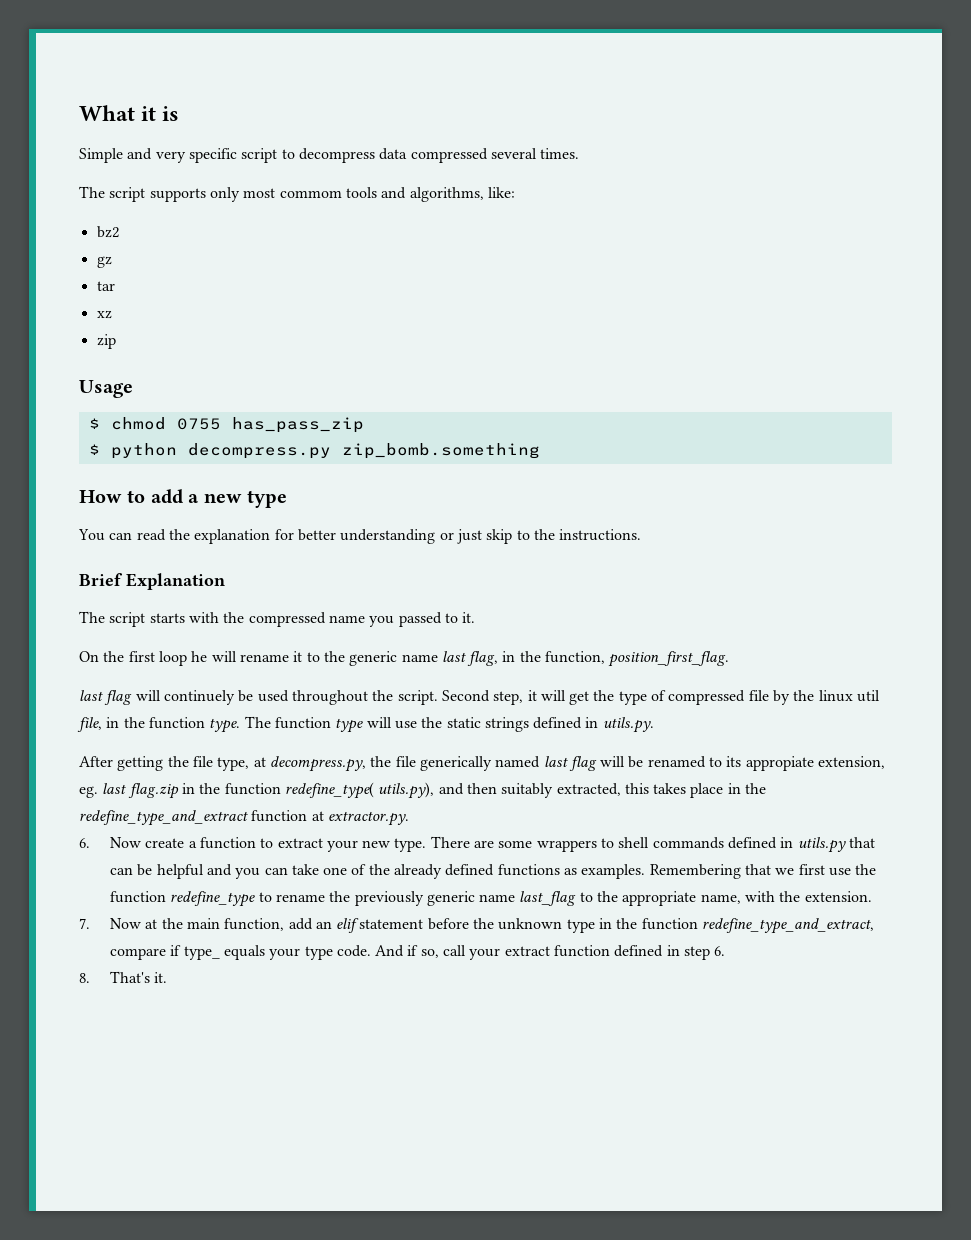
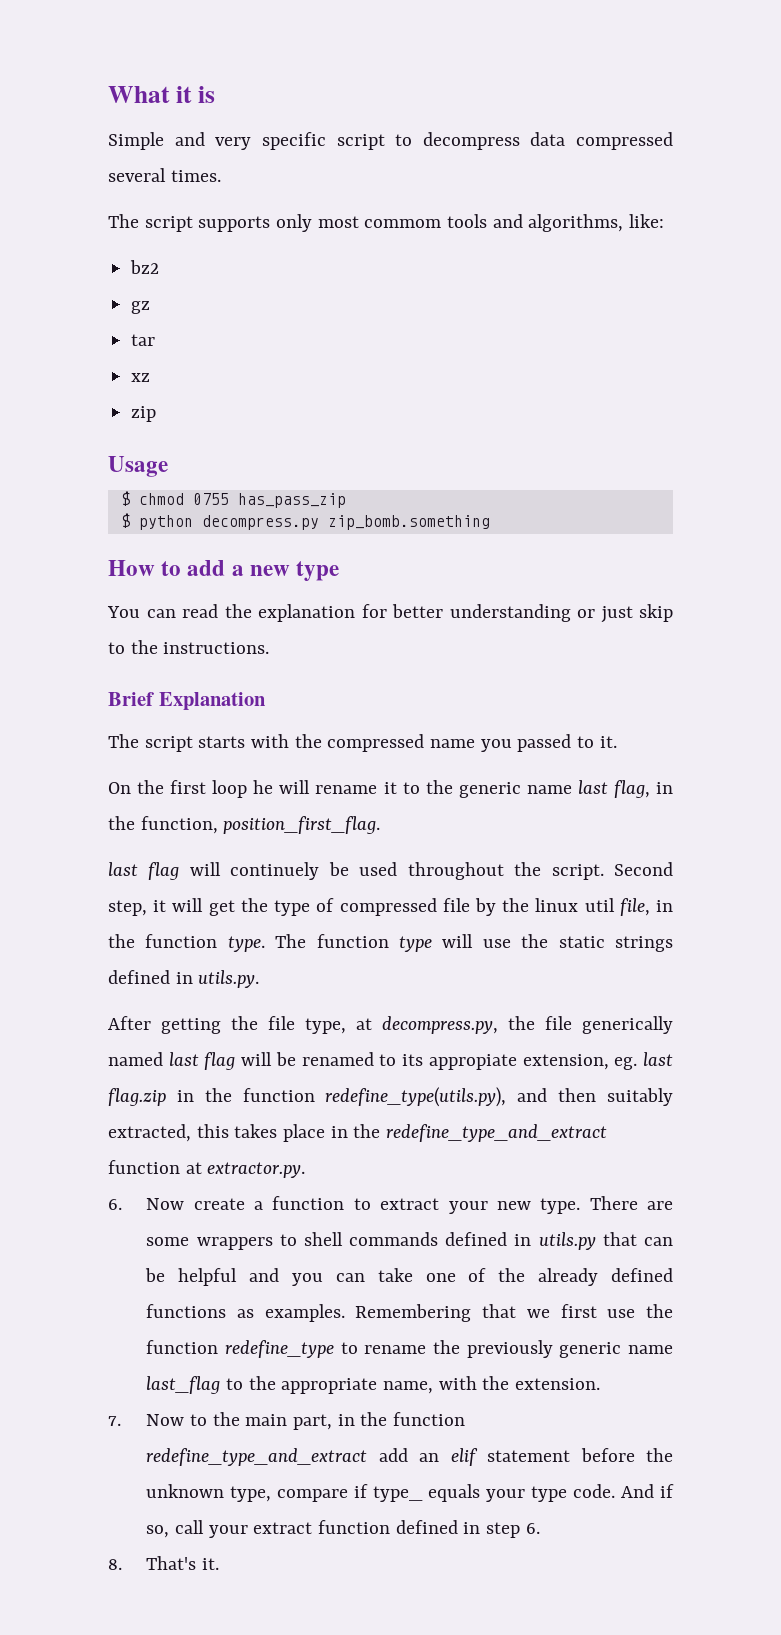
[284,782,435,799] redefine_type( utils.py), -> [325,1087,507,1107] redefine_type(utils.py),
[145,919,158,929] at -> [189,1414,207,1426] to
[224,918,285,931] function, -> [293,1412,466,1430] [146,1448,368,1466] part, in the function redefine_type_and_extract
[566,918,875,934] type in the function redefine_type_and_extract, -> [230,1486,272,1502] type,

